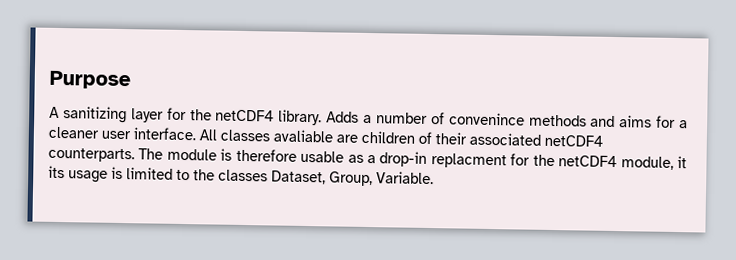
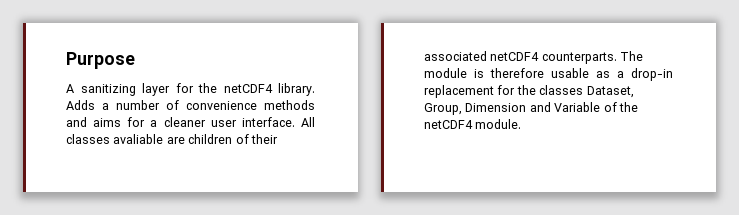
[448,112,525,126] convenince -> [186,101,257,110] convenience
[430,153,688,170] [48,165,434,187] replacment for the netCDF4 module, it its usage is limited to the classes Dataset, Group, Variable. -> [424,85,634,98] [424,102,638,115] [424,119,522,129] replacement for the classes Dataset, Group, Dimension and Variable of the netCDF4 module.

